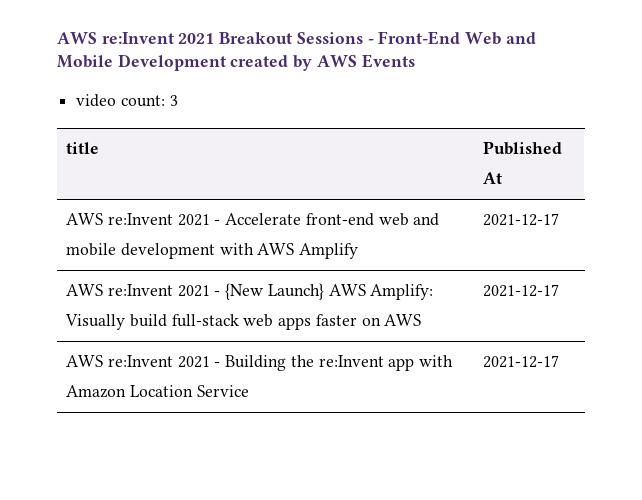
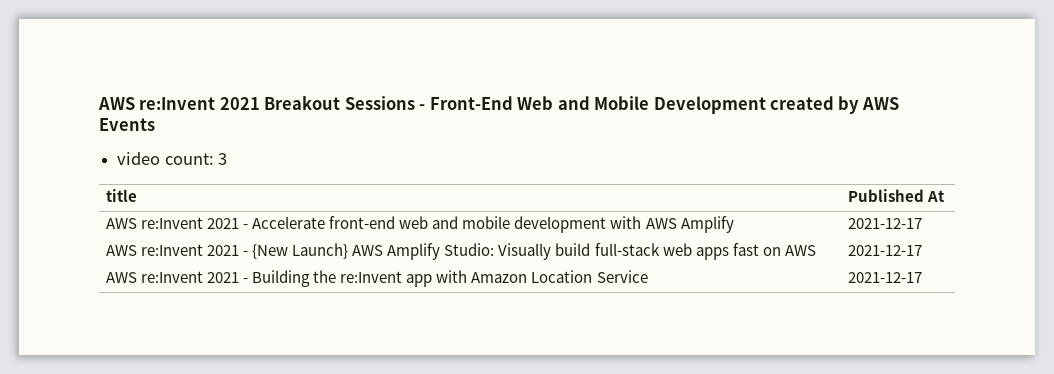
[370,284,434,300] Amplify: -> [387,243,495,260] Amplify Studio:
[315,314,357,326] faster -> [732,243,759,256] fast

